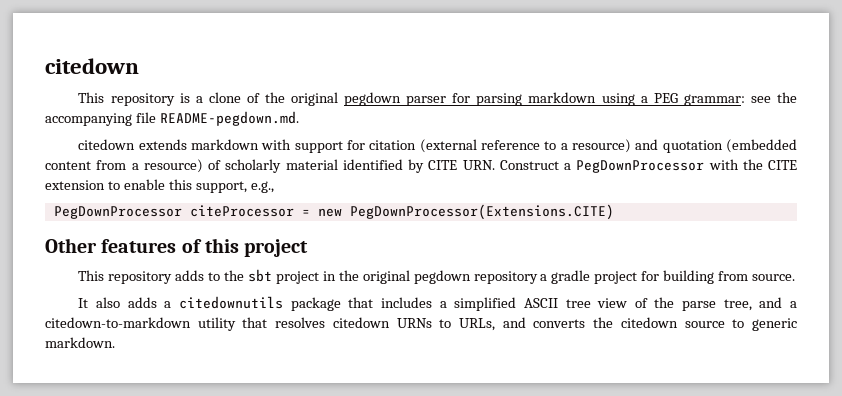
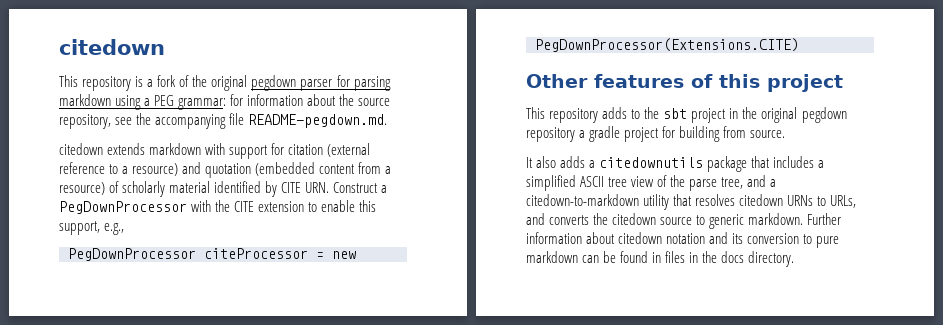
[208,92,241,103] clone -> [157,75,177,87] fork
(745, 100) none -> [230,94,391,106] [59,114,111,129] for information about the source repository,
(115, 342) none -> [807,213,842,225] [526,232,840,248] [526,251,795,267] Further information about citedown notation and its conversion to pure markdown can be found in files in the docs directory.

